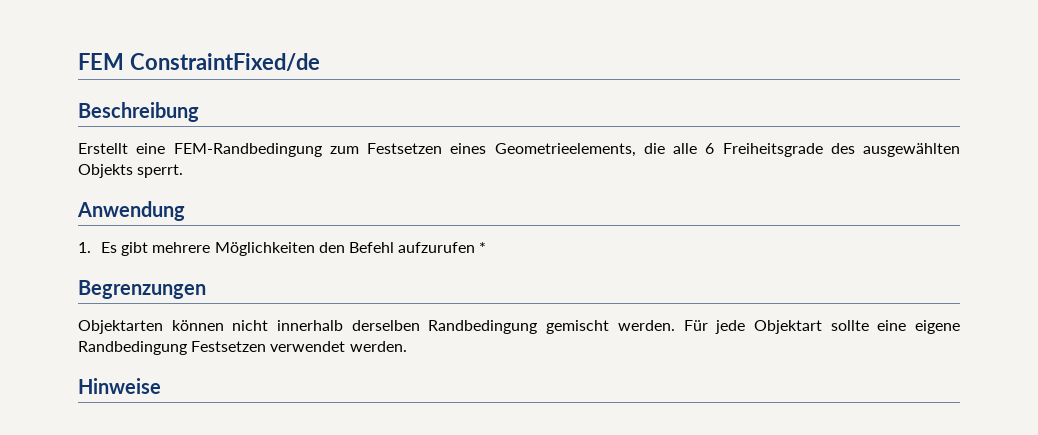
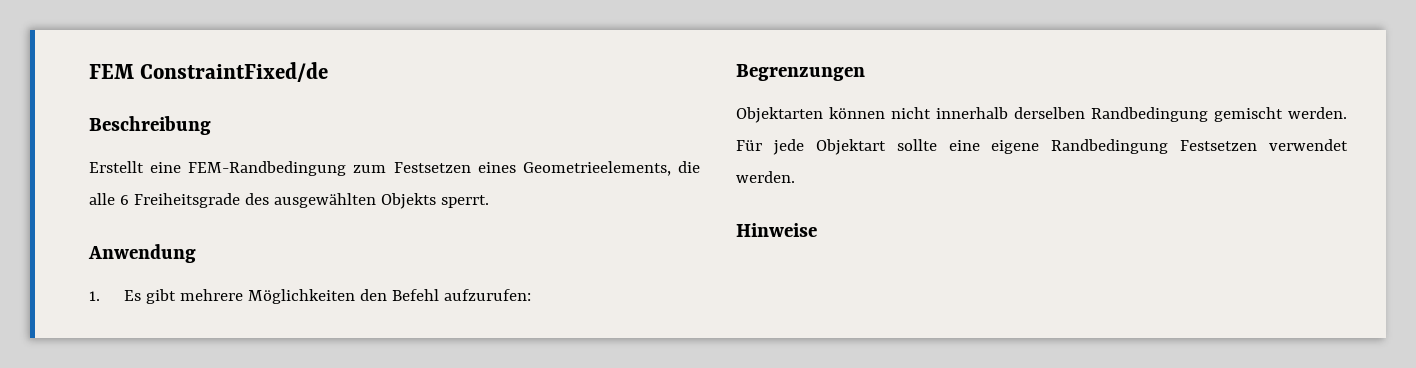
[398,242,487,253] aufzurufen * -> [443,289,531,301] aufzurufen:

